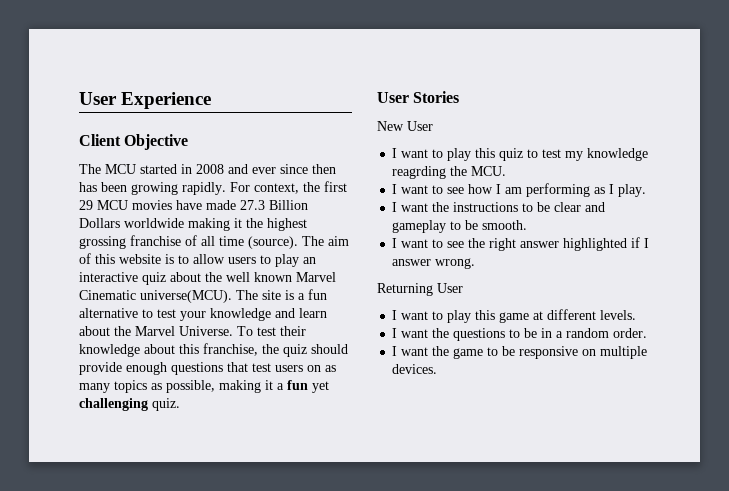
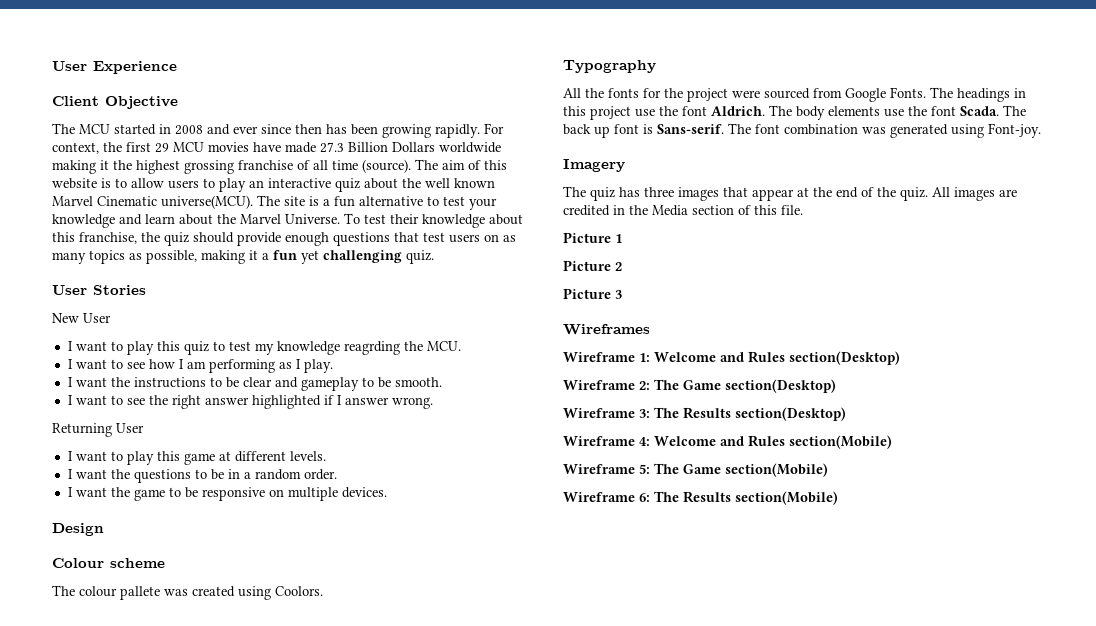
(438, 369) none -> [52,523,104,536] [52,558,165,568] [52,585,323,600] [563,60,656,73] [563,87,1026,102] [563,105,1026,120] [563,123,1041,138] [563,159,625,172] [563,186,1017,201] [563,205,803,216] [563,232,622,243] [563,260,622,271] [563,288,622,299] [563,324,650,335] [563,351,900,365] [563,379,836,393] [563,407,846,421] [563,435,892,449] [563,463,828,477] [563,491,838,505] // Design // Colour scheme // The colour pallete was created using Coolors. // Typography // All the fonts for the project were sourced from Google Fonts. The headings in this project use the font Aldrich. The body elements use the font Scada. The back up font is Sans-serif. The font combination was generated using Font-joy. // Imagery // The quiz has three images that appear at the end of the quiz. All images are credited in the Media section of this file. // Picture 1 // Picture 2 // Picture 3 // Wireframes // Wireframe 1: Welcome and Rules section(Desktop) // Wireframe 2: The Game section(Desktop) // Wireframe 3: The Results section(Desktop) // Wireframe 4: Welcome and Rules section(Mobile) // Wireframe 5: The Game section(Mobile) // Wireframe 6: The Results section(Mobile)

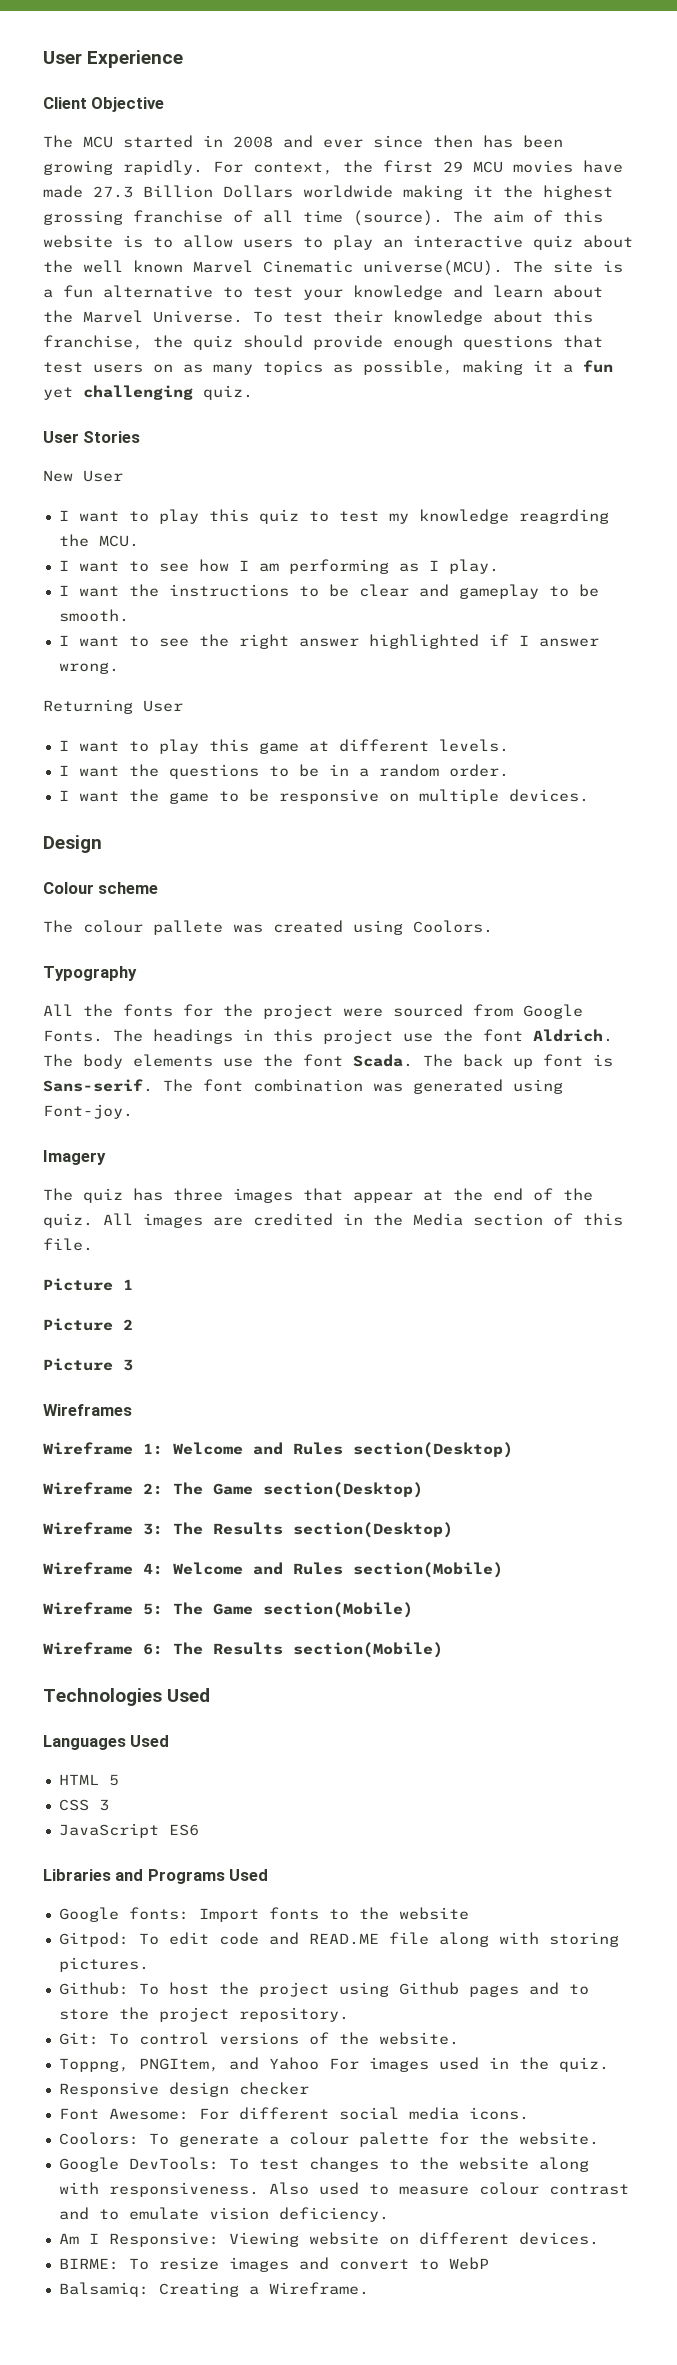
(838, 498) none -> [43,1688,211,1706] [43,1735,170,1750] [58,1774,119,1786] [58,1799,109,1811] [58,1823,199,1838] [43,1869,269,1884] [58,1907,469,1922] [58,1932,619,1947] [58,1957,149,1972] [58,1982,589,1997] [58,2007,349,2022] [58,2032,459,2045] [58,2057,609,2072] [58,2082,309,2097] [58,2107,529,2120] [58,2132,599,2147] [58,2157,589,2172] [58,2182,629,2197] [58,2207,389,2222] [58,2232,599,2247] [58,2257,489,2272] [58,2282,369,2297] // Technologies Used // Languages Used // HTML 5 // CSS 3 // JavaScript ES6 // Libraries and Programs Used // Google fonts: Import fonts to the website // Gitpod: To edit code and READ.ME file along with storing pictures. // Github: To host the project using Github pages and to store the project repository. // Git: To control versions of the website. // Toppng, PNGItem, and Yahoo For images used in the quiz. // Responsive design checker // Font Awesome: For different social media icons. // Coolors: To generate a colour palette for the website. // Google DevTools: To test changes to the website along with responsiveness. Also used to measure colour contrast and to emulate vision deficiency. // Am I Responsive: Viewing website on different devices. // BIRME: To resize images and convert to WebP // Balsamiq: Creating a Wireframe.

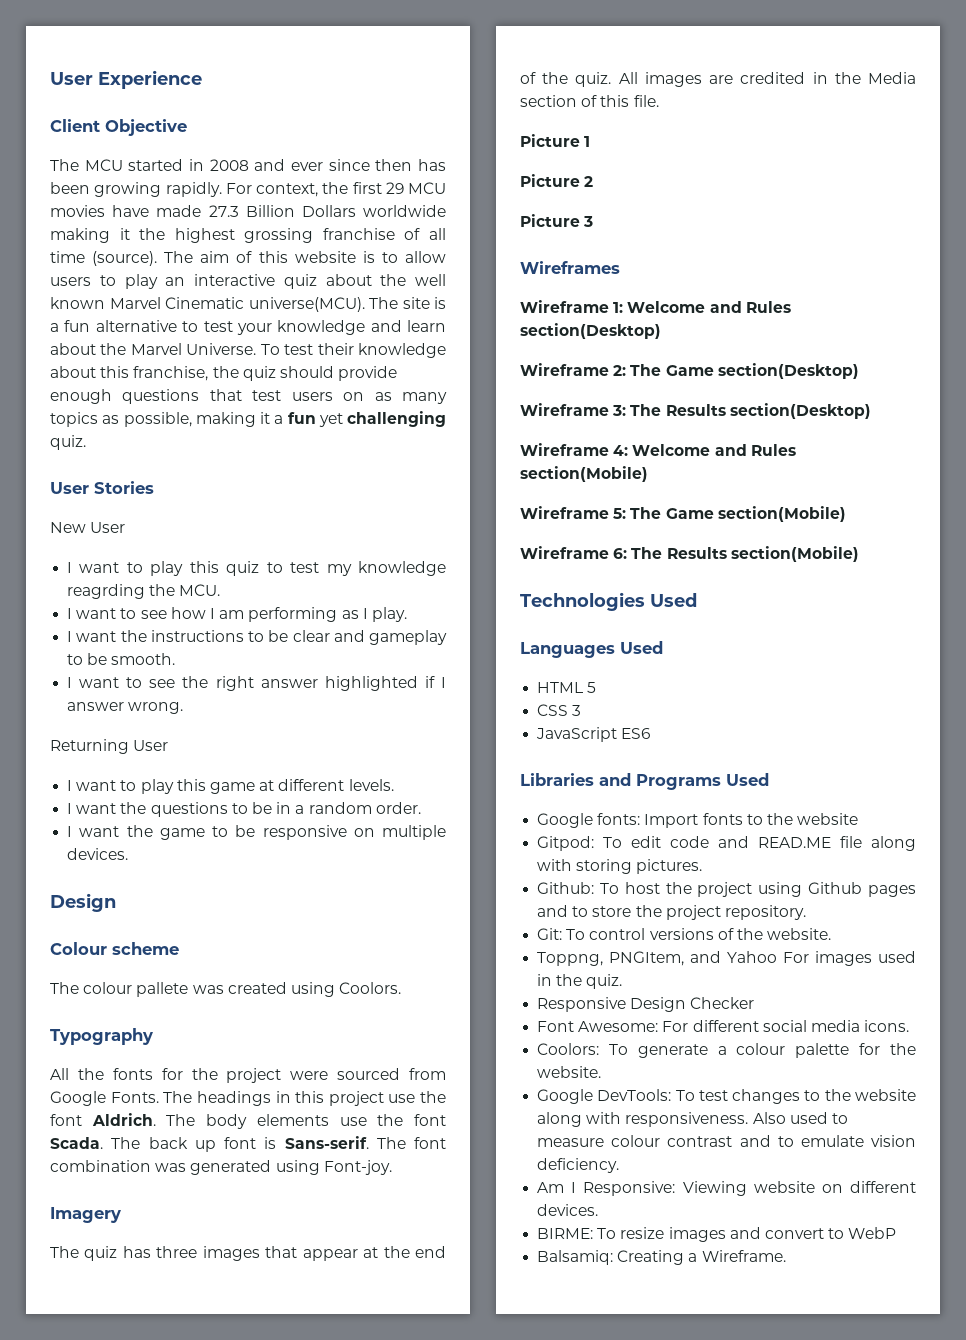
[168,2082,309,2097] design checker -> [630,997,755,1012] Design Checker

